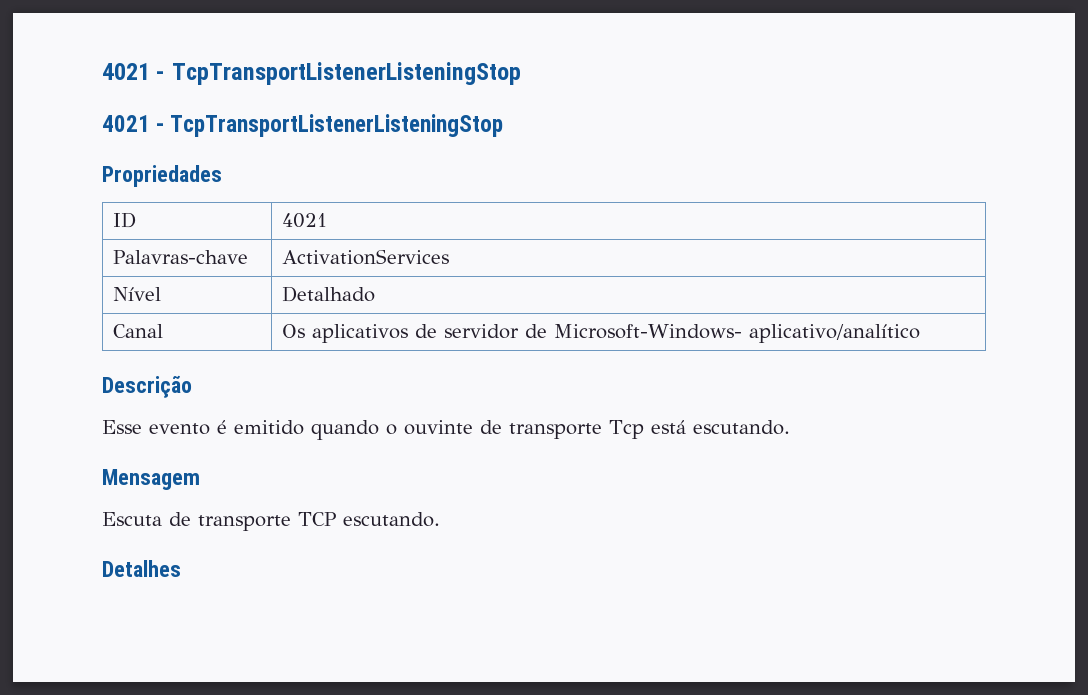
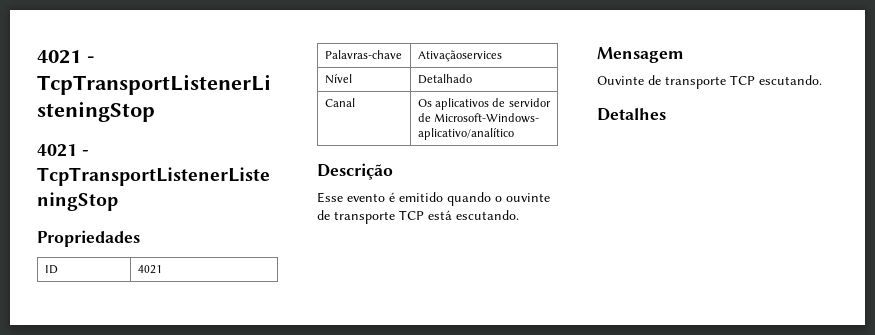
[281,249,449,265] ActivationServices -> [417,50,502,62] Ativaçãoservices
[609,420,644,439] Tcp -> [399,210,424,220] TCP
[102,512,162,526] Escuta -> [597,76,644,85] Ouvinte

